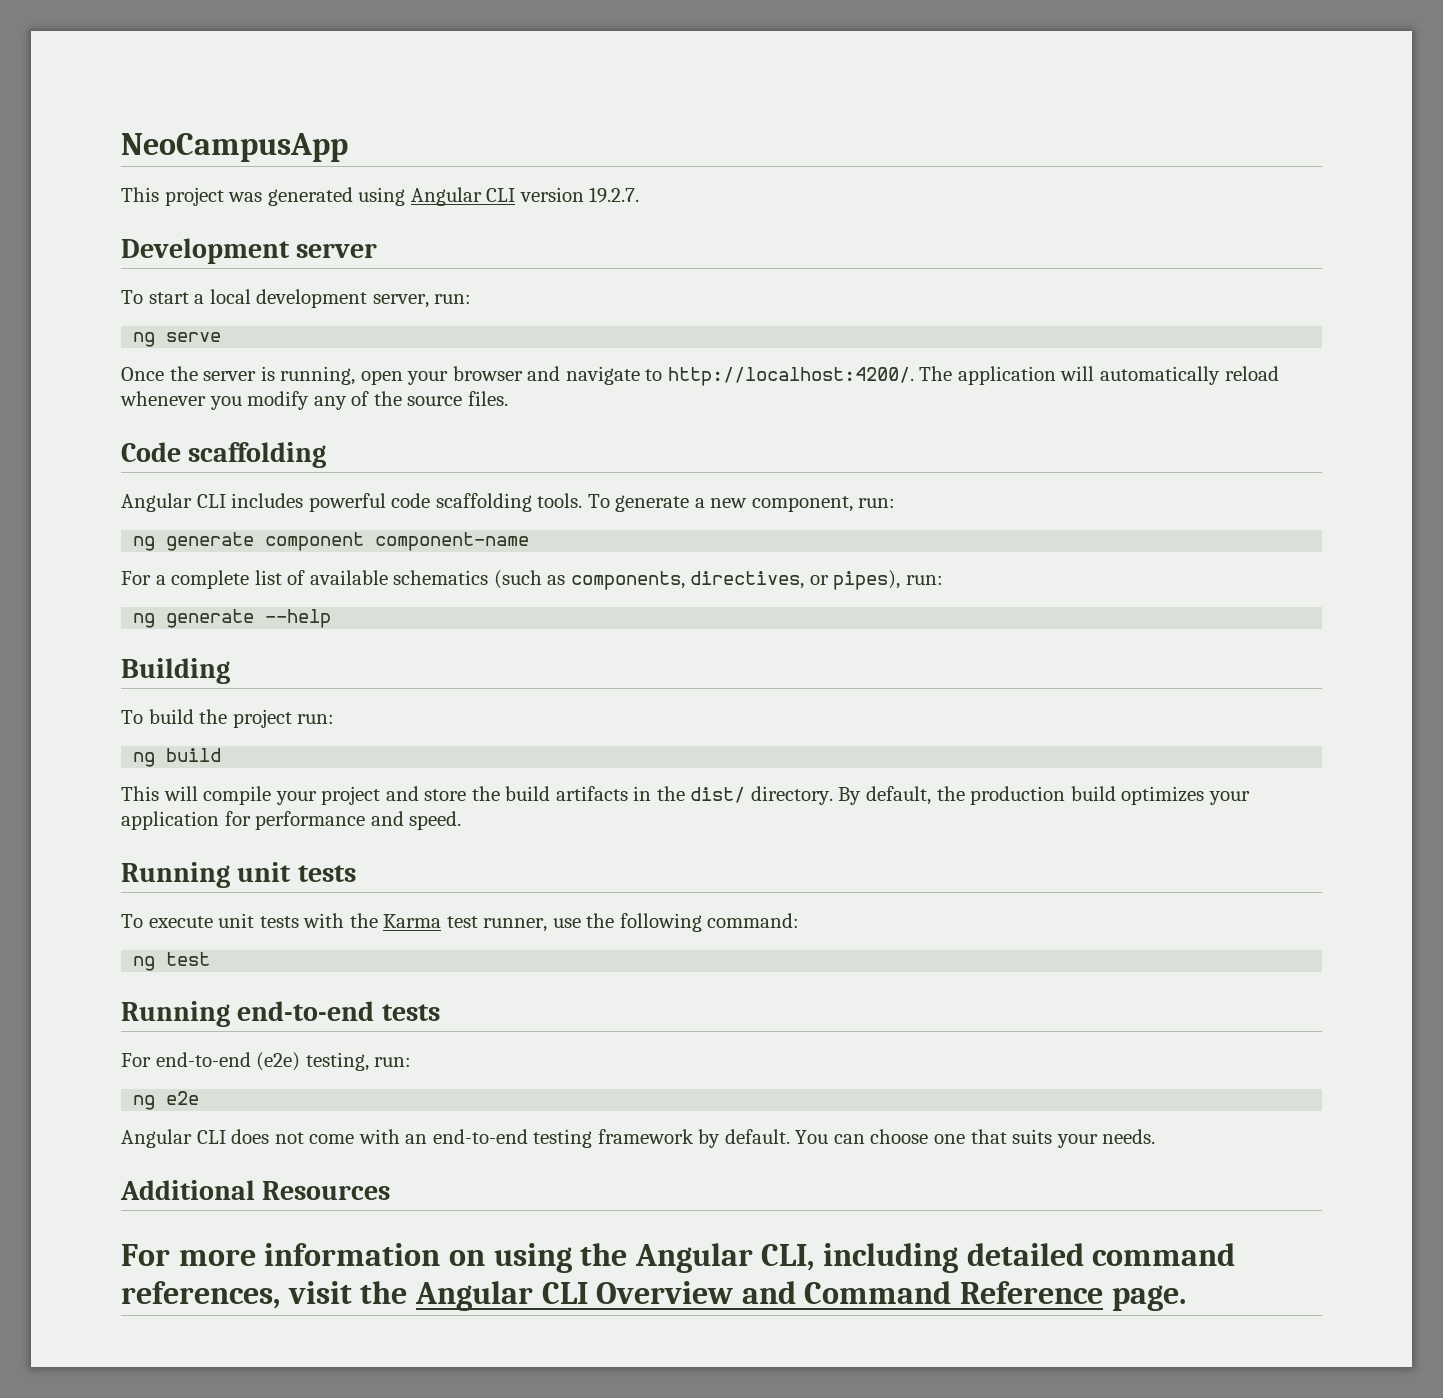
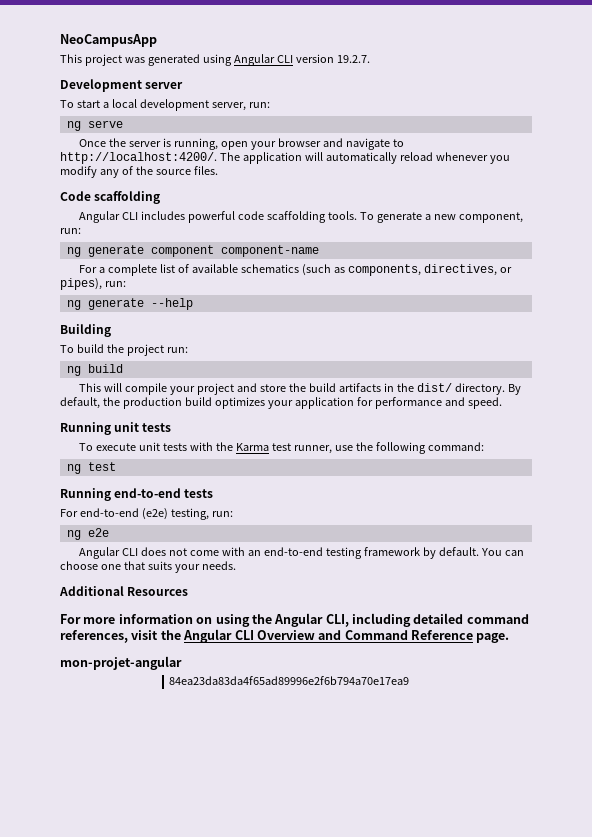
(1186, 1298) none -> [60,656,182,670] [169,676,410,685] // mon-projet-angular // 84ea23da83da4f65ad89996e2f6b794a70e17ea9

